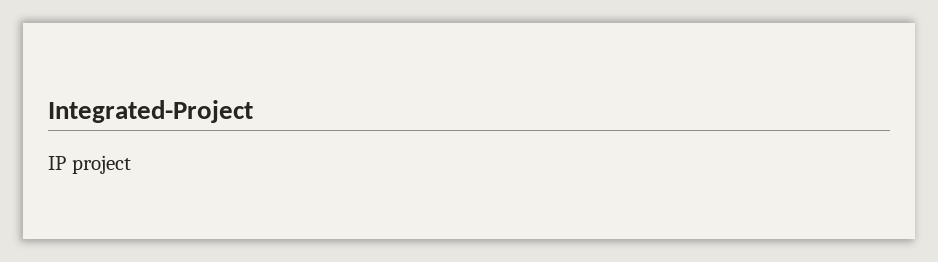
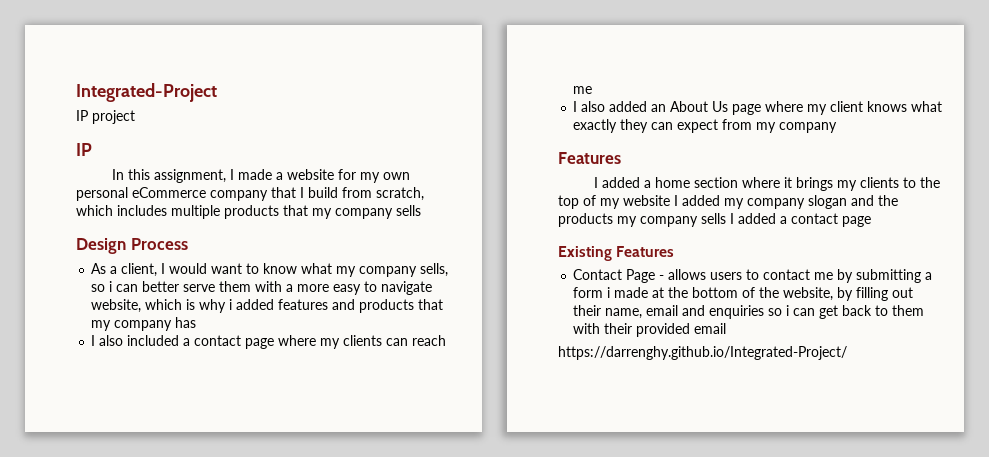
(131, 164) none -> [76,143,92,156] [111,169,410,183] [76,187,424,201] [76,205,421,219] [76,238,188,254] [91,263,449,277] [91,281,433,295] [91,299,444,313] [91,317,197,331] [91,335,447,349] [573,86,593,94] [573,101,943,115] [573,119,838,133] [558,152,621,164] [593,177,940,191] [558,195,898,209] [558,213,871,227] [558,246,675,261] [573,269,933,283] [573,287,914,301] [573,305,925,319] [573,323,727,337] [558,346,847,360] // IP // In this assignment, I made a website for my own personal eCommerce company that I build from scratch, which includes multiple products that my company sells // Design Process // As a client, I would want to know what my company sells, so i can better serve them with a more easy to navigate website, which is why i added features and products that my company has // I also included a contact page where my clients can reach me // I also added an About Us page where my client knows what exactly they can expect from my company // Features // I added a home section where it brings my clients to the top of my website I added my company slogan and the products my company sells I added a contact page // Existing Features // Contact Page - allows users to contact me by submitting a form i made at the bottom of the website, by filling out their name, email and enquiries so i can get back to them with their provided email // https://darrenghy.github.io/Integrated-Project/

